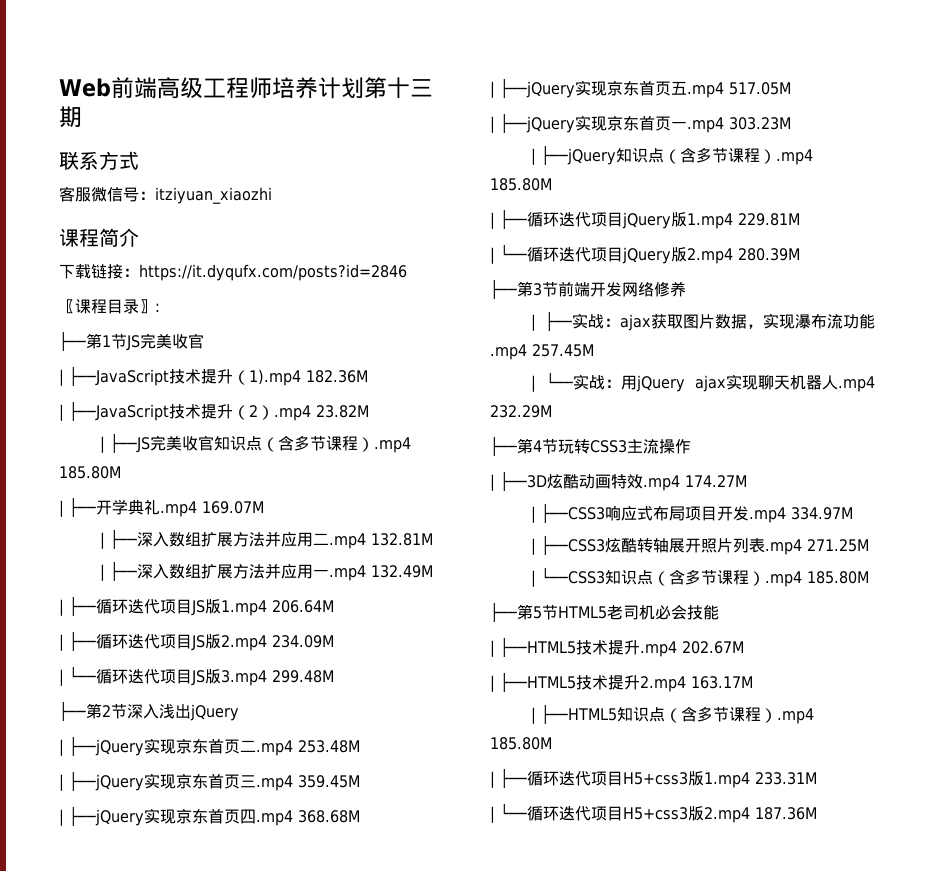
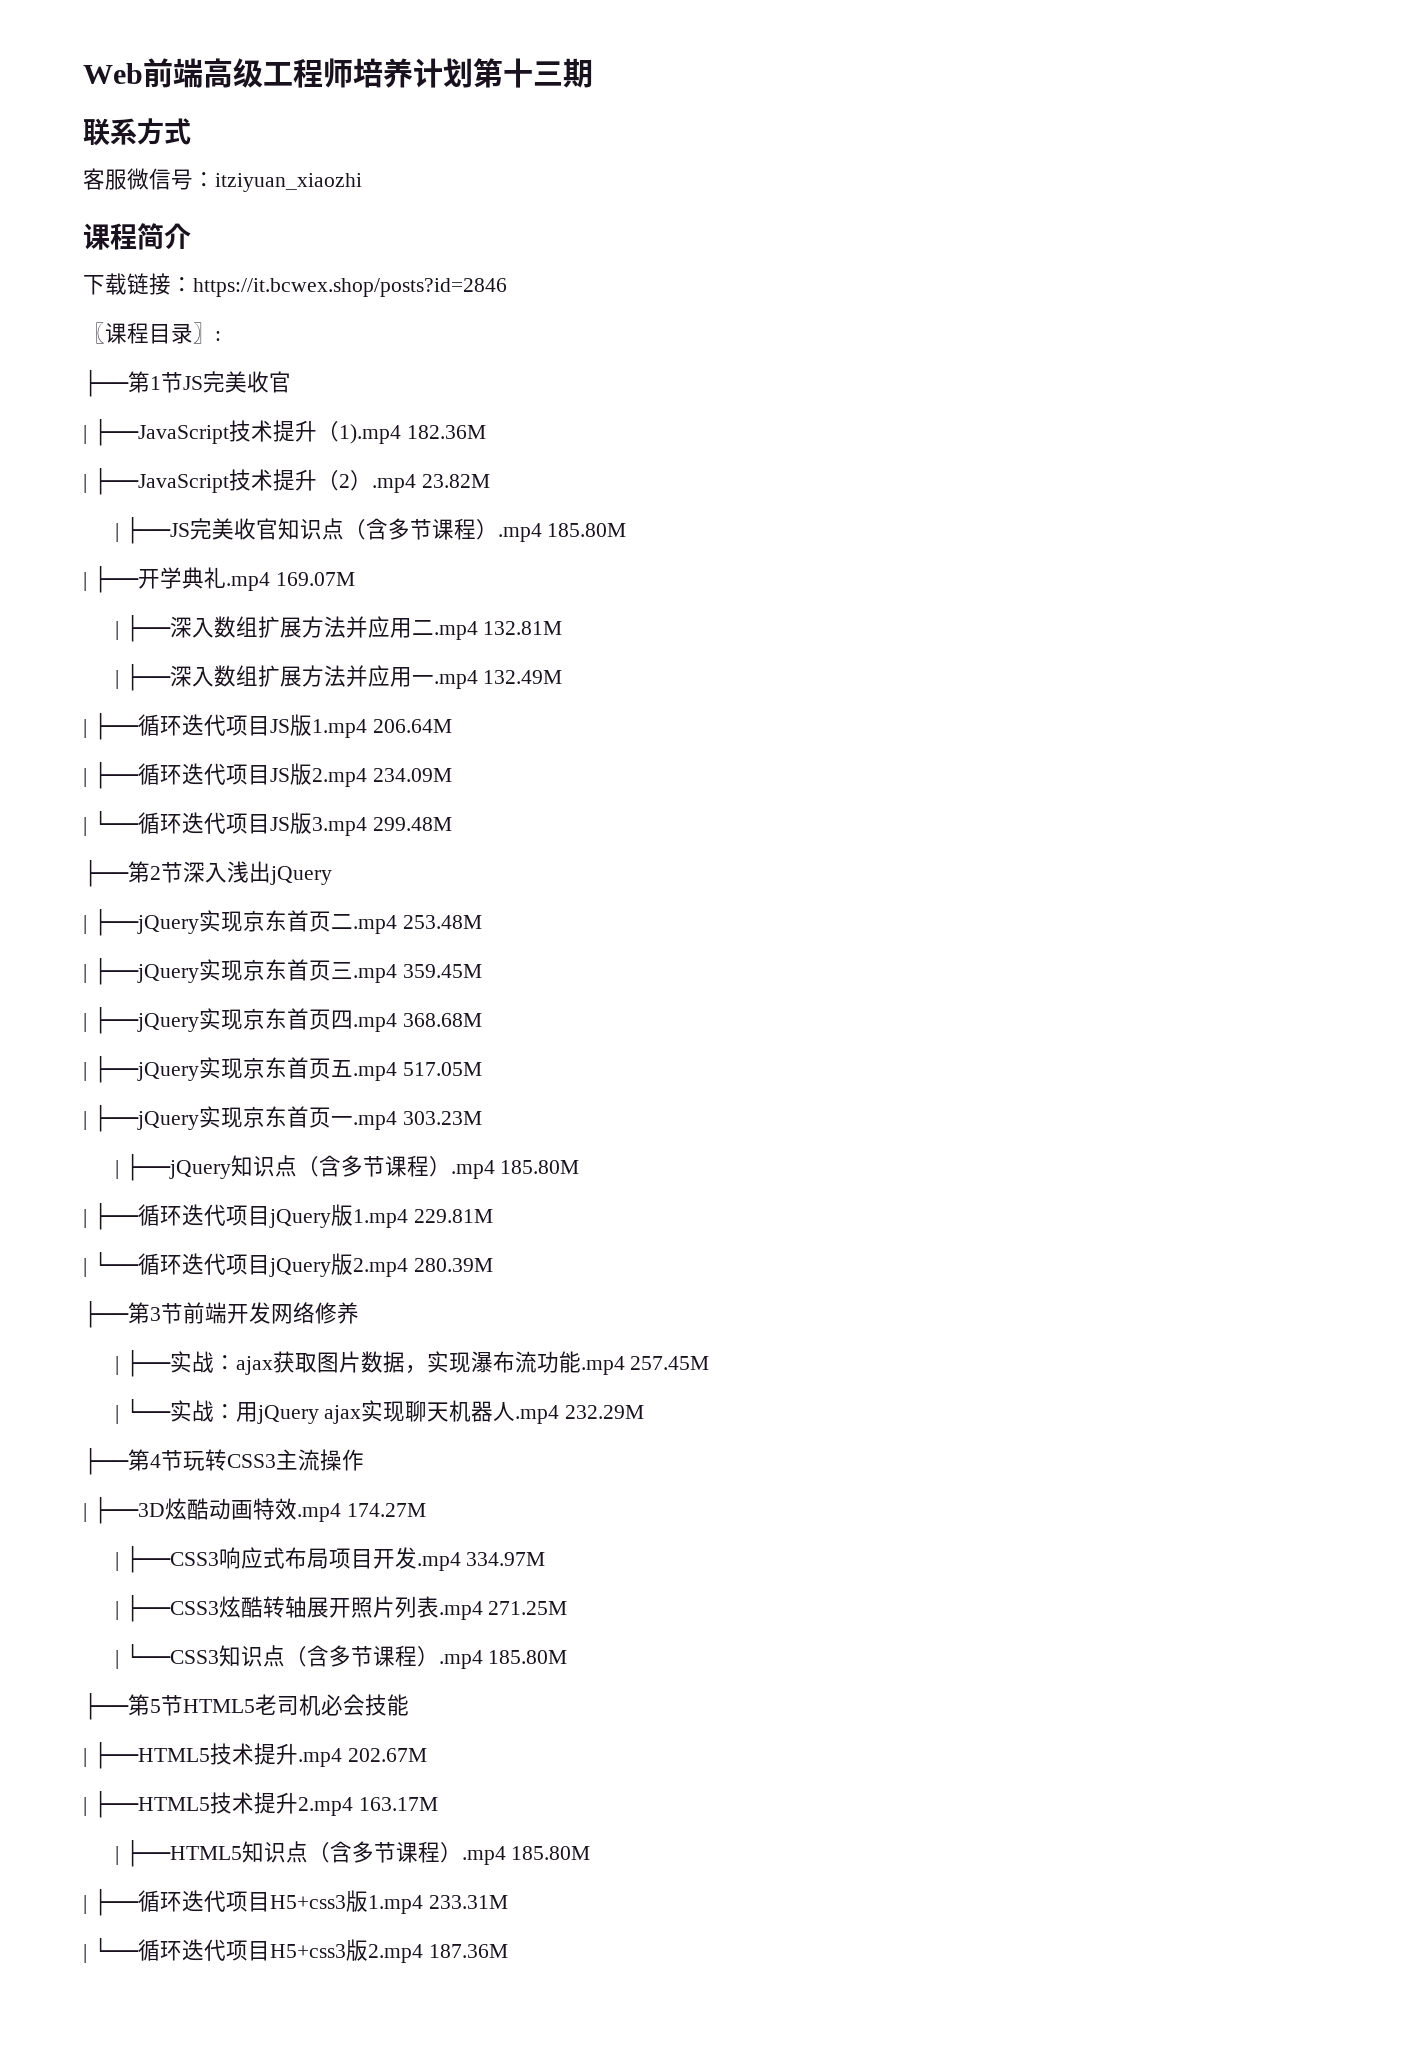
[139,264,407,281] https://it.dyqufx.com/posts?id=2846 -> [193,278,507,297] https://it.bcwex.shop/posts?id=2846

